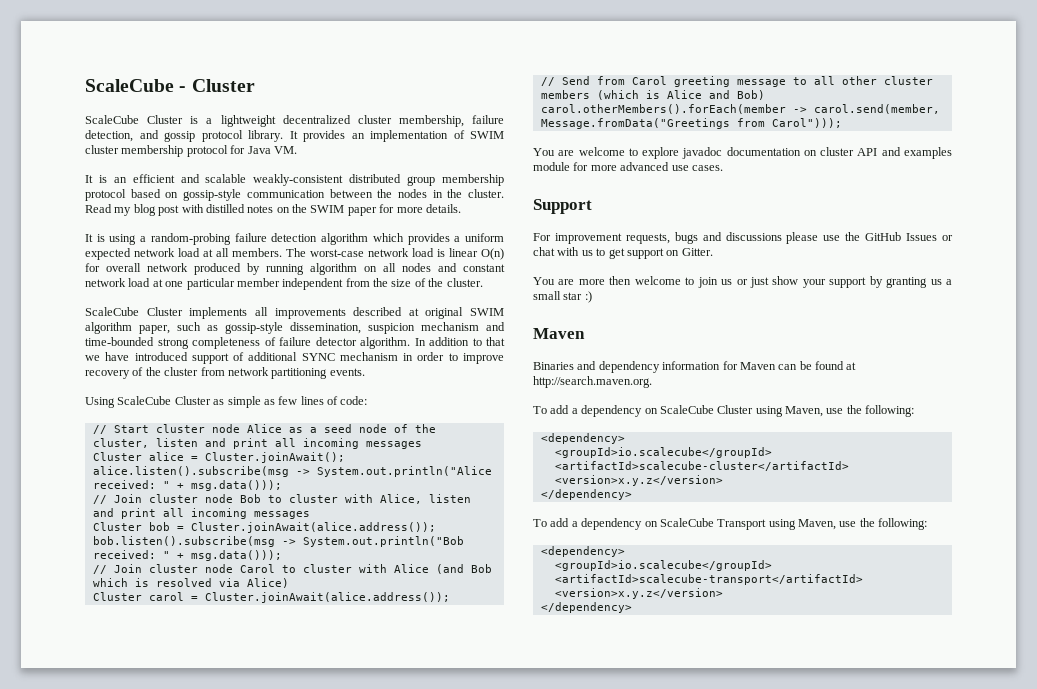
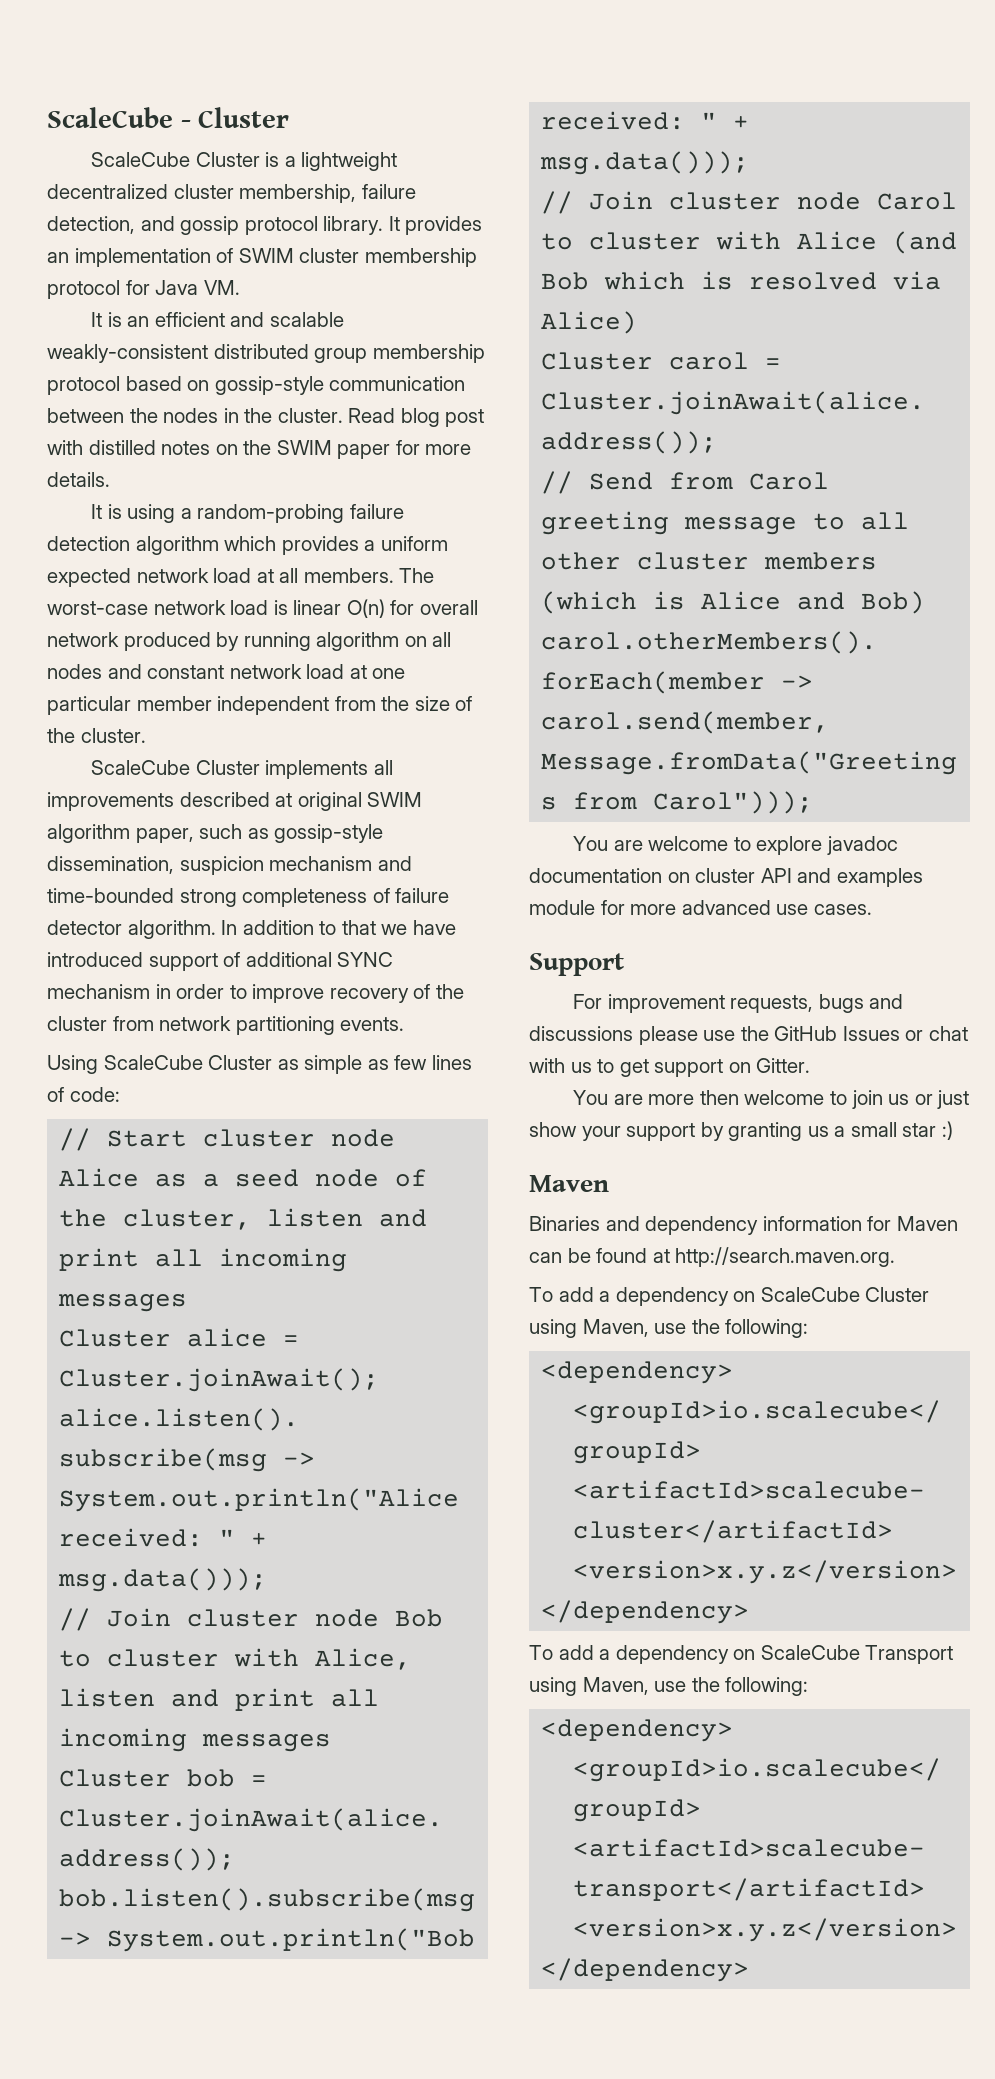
[114,207,132,216] my -> (396, 415) none

